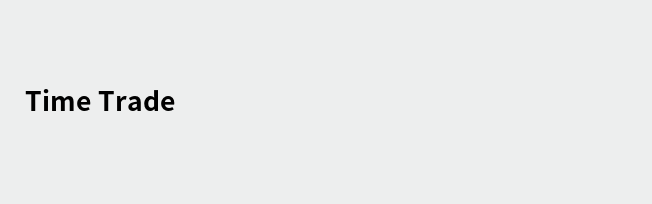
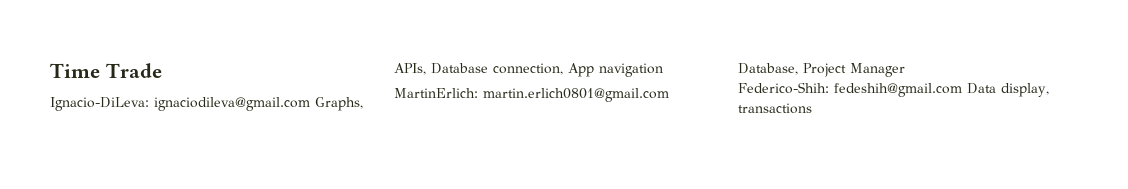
(176, 100) none -> [50,97,363,111] [394,63,663,77] [394,88,669,102] [738,63,905,77] [738,82,1049,97] [738,103,812,114] // Ignacio-DiLeva: ignaciodileva@gmail.com Graphs, APIs, Database connection, App navigation // MartinErlich: martin.erlich0801@gmail.com Database, Project Manager // Federico-Shih: fedeshih@gmail.com Data display, transactions

